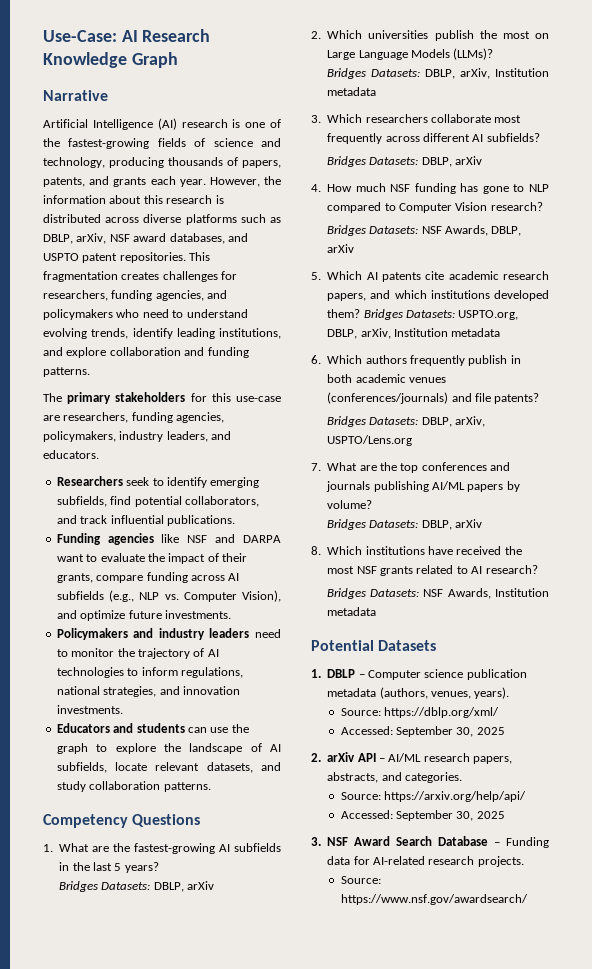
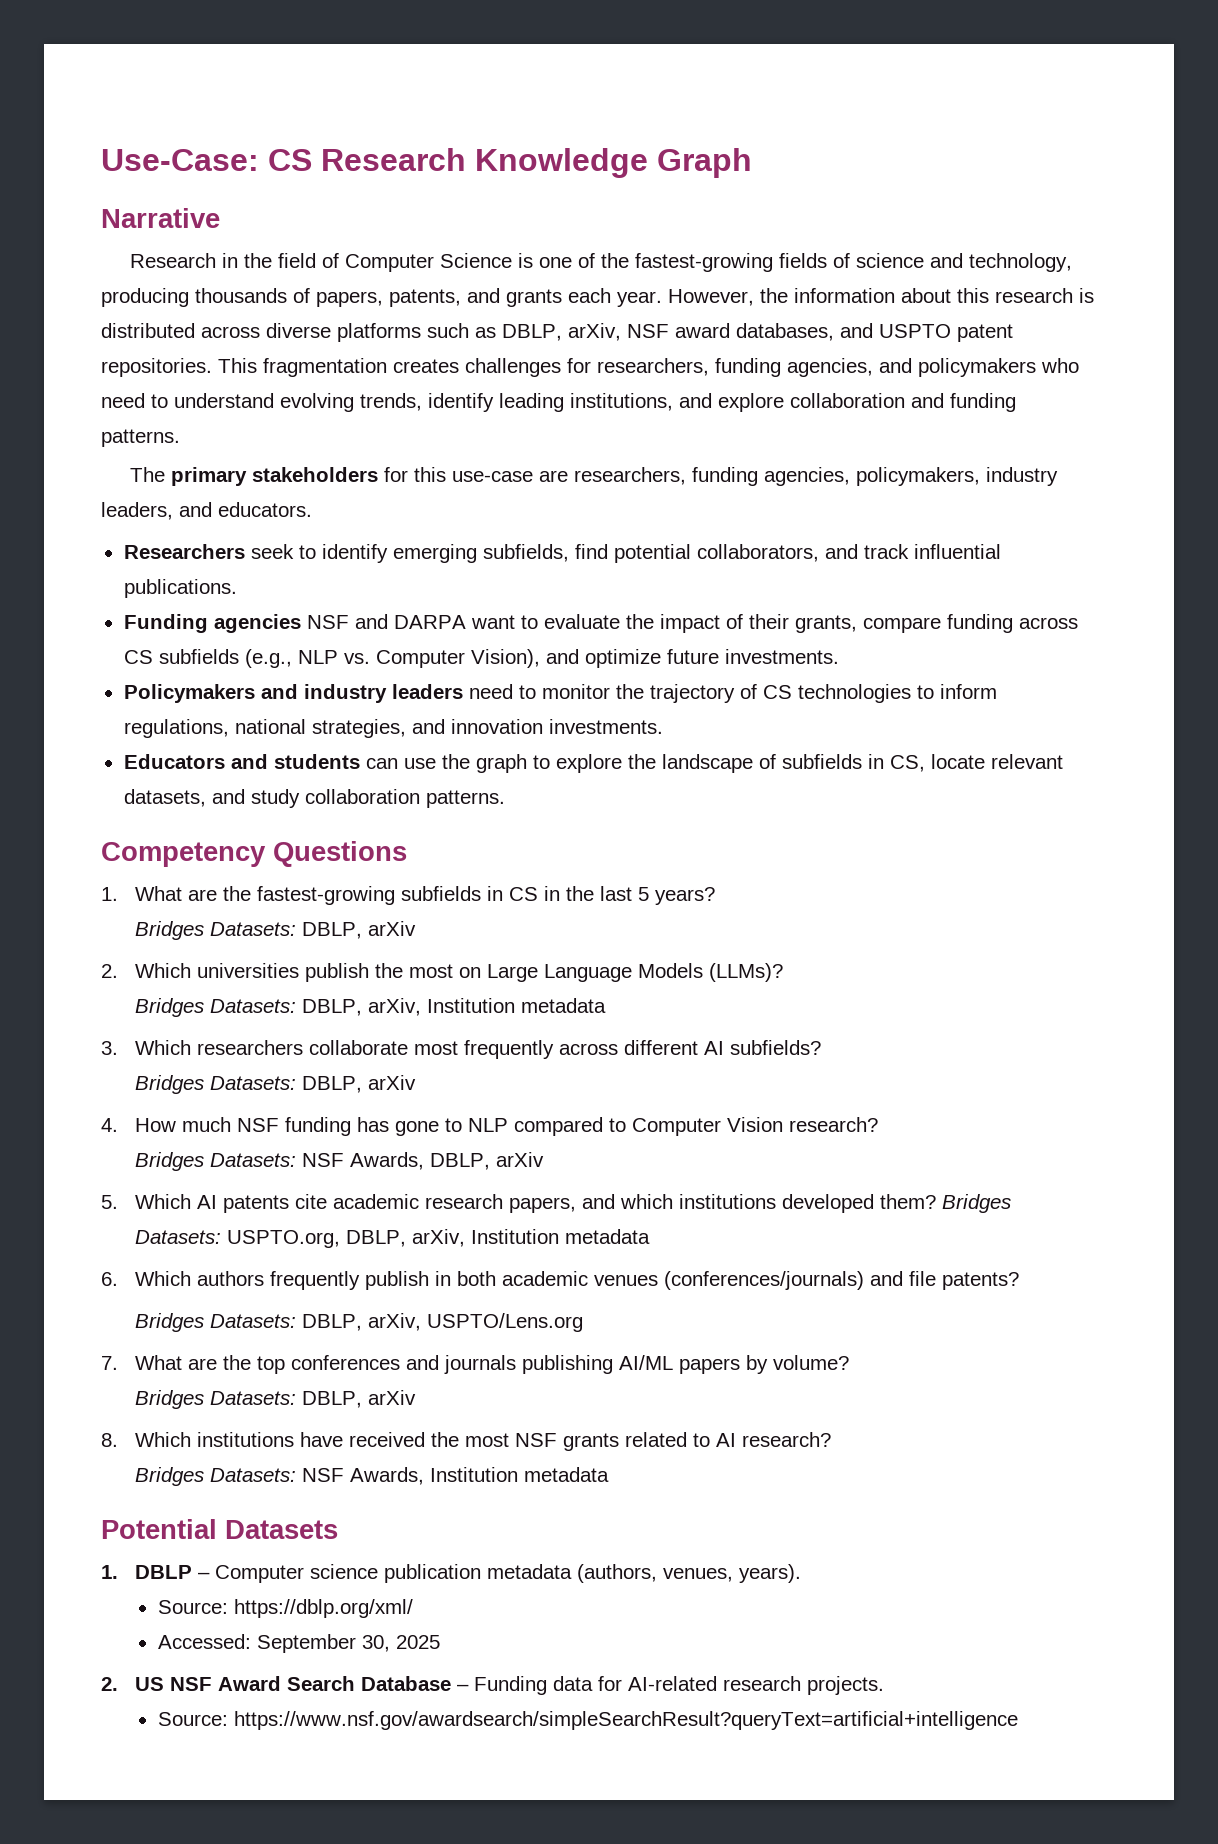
[121,30,138,42] AI -> [268,149,312,171] CS
[43,118,228,130] Artificial Intelligence (AI) research -> [129,253,512,272] Research in the field of Computer Science
[161,534,180,543] like -> (301, 623) none
[228,573,240,581] AI -> [123,650,153,664] CS
[207,649,219,657] AI -> [762,685,792,699] CS
[270,744,281,752] [56,762,107,773] AI subfields, -> [781,754,925,772] subfields in CS,
[219,843,281,852] [59,862,70,871] AI subfields in -> [401,886,561,901] subfields in CS in
[327,752,513,764] [327,772,462,783] [340,791,527,802] [340,810,505,821] [311,837,321,846] arXiv API – AI/ML research papers, abstracts, and categories. // Source: https://arxiv.org/help/api/ // Accessed: September 30, 2025 // 3. -> [135,1677,165,1691] US
[340,894,528,905] https://www.nsf.gov/awardsearch/ -> [233,1711,1018,1730] https://www.nsf.gov/awardsearch/simpleSearchResult?queryText=artificial+intelligence

